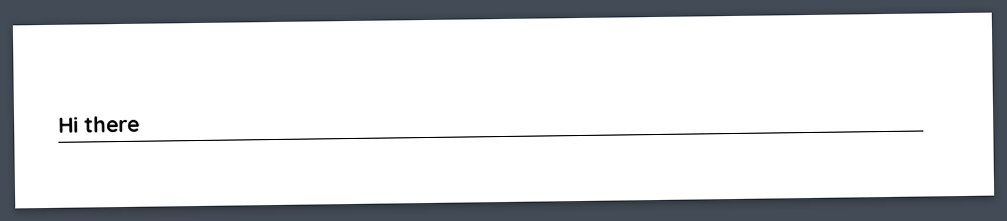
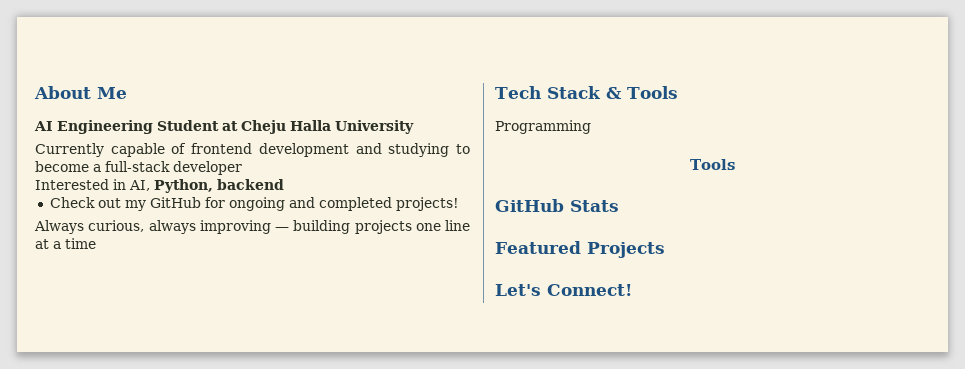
[58,115,140,133] Hi there -> [34,86,127,99] [34,120,414,134] [35,143,471,157] [35,161,242,175] [35,179,284,193] [49,197,459,211] [34,220,470,234] [35,238,96,249] [495,86,678,99] [495,120,591,134] [690,159,736,170] [495,199,619,212] [495,241,665,258] [495,284,632,296] About Me // AI Engineering Student at Cheju Halla University // Currently capable of frontend development and studying to become a full-stack developer // Interested in AI, Python, backend // Check out my GitHub for ongoing and completed projects! // Always curious, always improving — building projects one line at a time // Tech Stack & Tools // Programming // Tools // GitHub Stats // Featured Projects // Let's Connect!

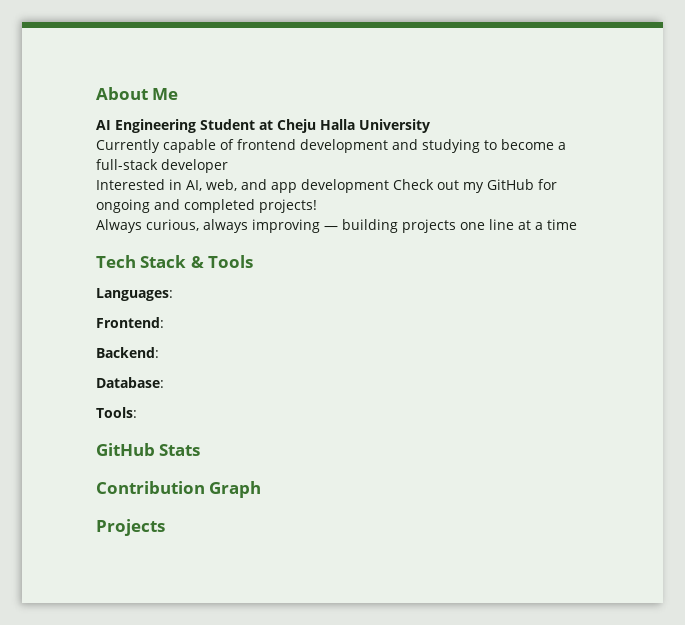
[154,179,284,193] Python, backend // -> [206,179,389,193] web, and app development
[495,120,591,134] [690,159,736,170] Programming // Tools -> [96,288,173,301] [96,317,164,328] [96,347,159,358] [96,377,164,388] [96,407,137,418] Languages: // Frontend: // Backend: // Database: // Tools:
[495,241,581,254] Featured -> [96,481,262,498] Contribution Graph //
[495,284,632,296] // Let's Connect! -> (165, 527) none

